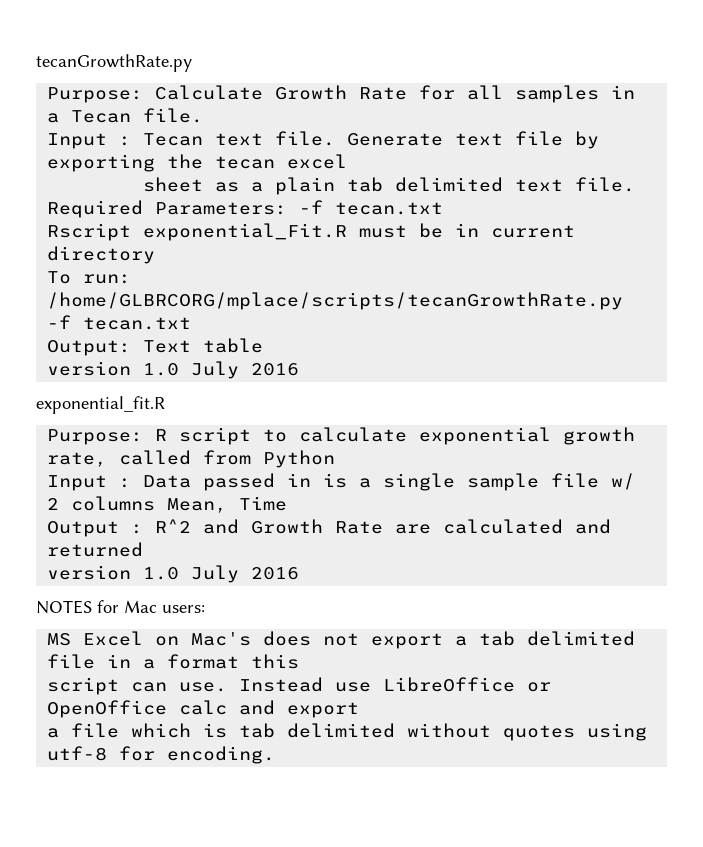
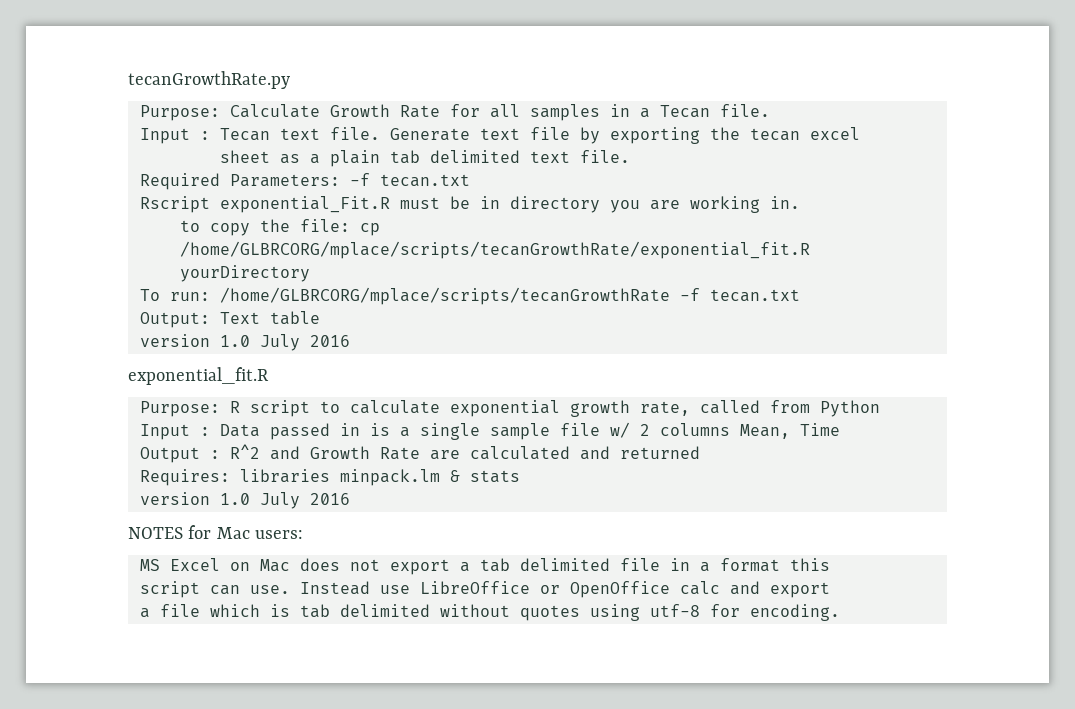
[491,225,576,238] current -> (500, 202) none
(156, 255) none -> [609,196,800,213] [179,219,380,236] [179,241,810,259] [179,265,310,282] you are working in. // to copy the file: cp /home/GLBRCORG/mplace/scripts/tecanGrowthRate/exponential_fit.R yourDirectory
[47,292,624,310] /home/GLBRCORG/mplace/scripts/tecanGrowthRate.py -> [219,287,670,305] /home/GLBRCORG/mplace/scripts/tecanGrowthRate
(144, 549) none -> [139,469,520,486] // Requires: libraries minpack.lm & stats
[191,632,252,646] Mac's -> [259,559,290,572] Mac

